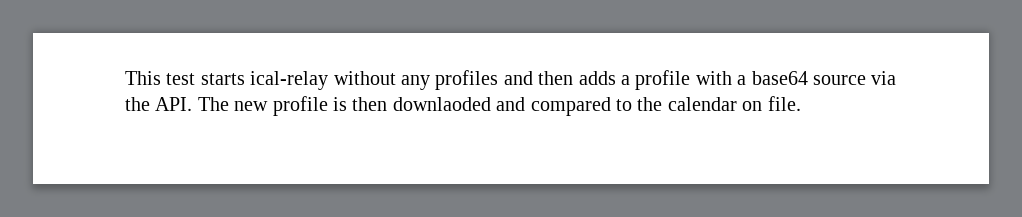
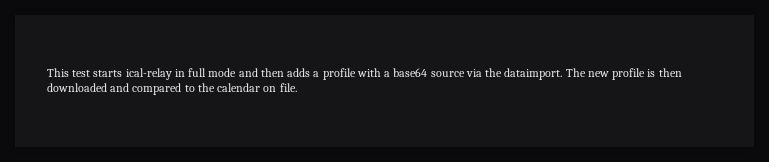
[333,70,499,90] without any profiles -> [174,68,237,77] in full mode
[155,97,193,111] API. -> [504,68,563,80] dataimport.
[392,97,491,111] downlaoded -> [47,83,107,92] downloaded

